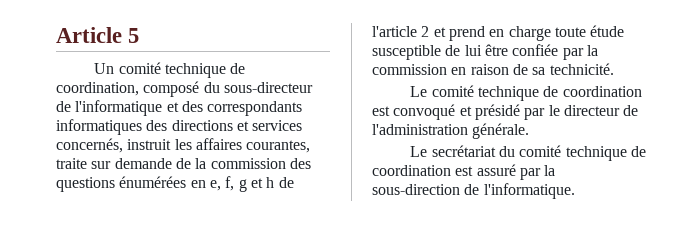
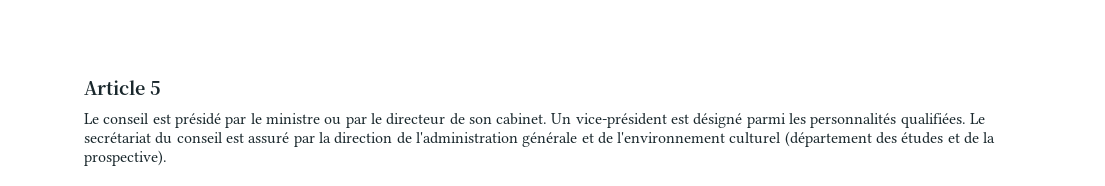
[94,62,246,78] [56,81,313,97] [56,100,303,116] [56,119,303,135] [56,138,311,153] [56,158,311,169] [56,176,294,192] [372,25,625,41] [372,44,598,60] [372,63,614,75] [410,85,642,101] [372,104,639,120] [372,123,530,139] [410,145,646,161] [372,164,556,180] [372,183,575,199] Un comité technique de coordination, composé du sous-directeur de l'informatique et des correspondants informatiques des directions et services concernés, instruit les affaires courantes, traite sur demande de la commission des questions énumérées en e, f, g et h de l'article 2 et prend en charge toute étude susceptible de lui être confiée par la commission en raison de sa technicité. // Le comité technique de coordination est convoqué et présidé par le directeur de l'administration générale. // Le secrétariat du comité technique de coordination est assuré par la sous-direction de l'informatique. -> [84,113,986,128] [84,131,996,147] [84,150,167,166] Le conseil est présidé par le ministre ou par le directeur de son cabinet. Un vice-président est désigné parmi les personnalités qualifiées. Le secrétariat du conseil est assuré par la direction de l'administration générale et de l'environnement culturel (département des études et de la prospective).

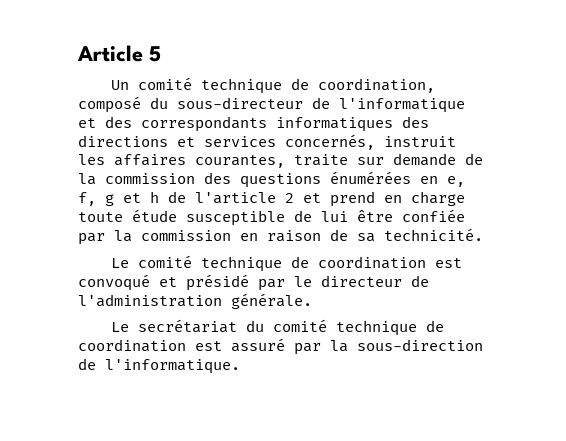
[84,113,986,128] [84,131,996,147] [84,150,167,166] Le conseil est présidé par le ministre ou par le directeur de son cabinet. Un vice-président est désigné parmi les personnalités qualifiées. Le secrétariat du conseil est assuré par la direction de l'administration générale et de l'environnement culturel (département des études et de la prospective). -> [111,77,436,94] [78,96,465,113] [78,116,429,132] [78,134,456,150] [78,153,483,168] [78,171,465,188] [78,191,465,207] [78,209,465,226] [78,228,483,245] [111,255,463,272] [78,274,429,291] [78,293,312,309] [111,319,445,336] [78,338,483,355] [78,358,240,374] Un comité technique de coordination, composé du sous-directeur de l'informatique et des correspondants informatiques des directions et services concernés, instruit les affaires courantes, traite sur demande de la commission des questions énumérées en e, f, g et h de l'article 2 et prend en charge toute étude susceptible de lui être confiée par la commission en raison de sa technicité. // Le comité technique de coordination est convoqué et présidé par le directeur de l'administration générale. // Le secrétariat du comité technique de coordination est assuré par la sous-direction de l'informatique.

